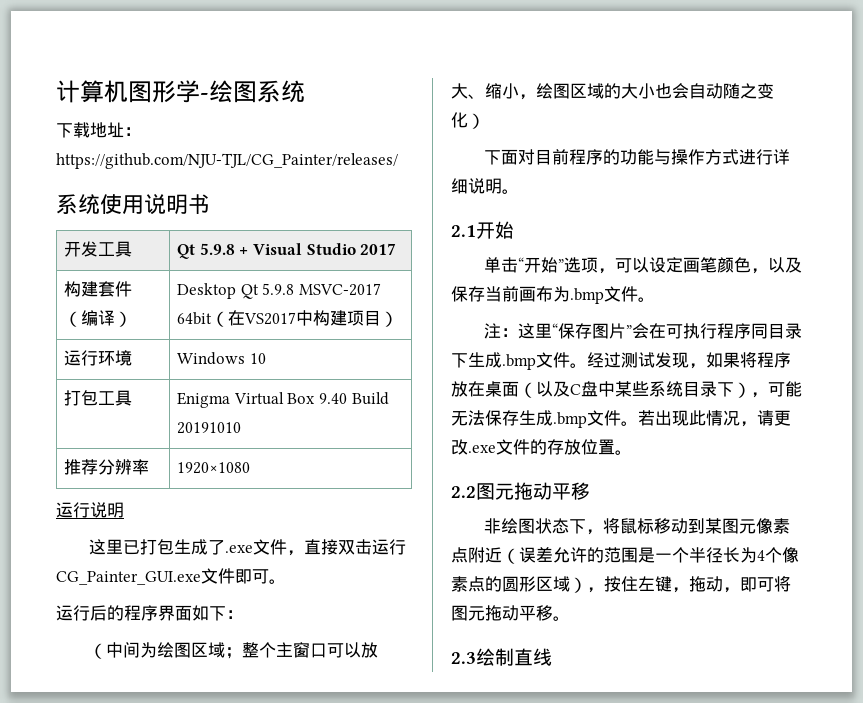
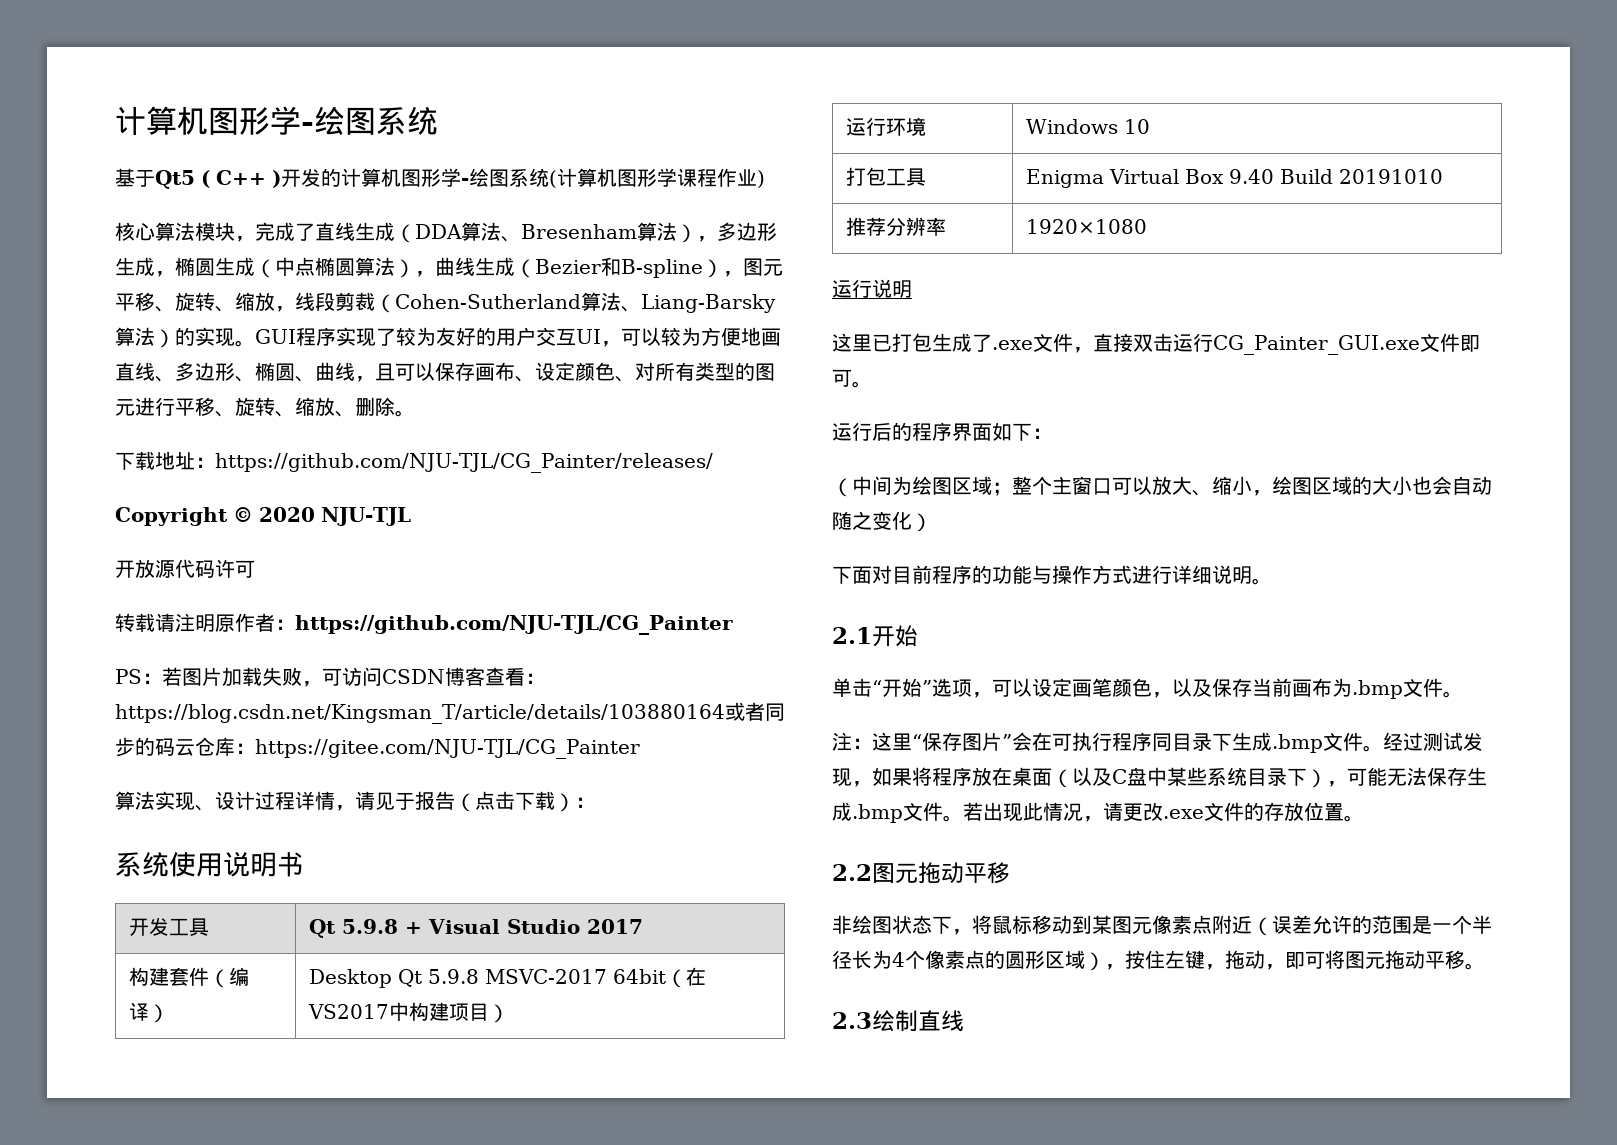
[56,122,141,138] [56,153,398,169] 下载地址：https://github.com/NJU-TJL/CG_Painter/releases/ -> [115,168,765,189] [115,222,777,243] [115,257,783,278] [115,292,776,313] [115,327,781,348] [115,362,775,382] [115,397,415,417] [115,451,713,473] [115,507,411,526] [115,559,255,578] [115,613,733,635] [115,667,545,687] [115,702,785,724] [115,737,640,759] [115,791,595,812] 基于Qt5 ( C++ )开发的计算机图形学-绘图系统(计算机图形学课程作业) // 核心算法模块，完成了直线生成（DDA算法、Bresenham算法），多边形生成，椭圆生成（中点椭圆算法），曲线生成（Bezier和B-spline），图元平移、旋转、缩放，线段剪裁（Cohen-Sutherland算法、Liang-Barsky算法）的实现。GUI程序实现了较为友好的用户交互UI，可以较为方便地画直线、多边形、椭圆、曲线，且可以保存画布、设定颜色、对所有类型的图元进行平移、旋转、缩放、删除。 // 下载地址：https://github.com/NJU-TJL/CG_Painter/releases/ // Copyright © 2020 NJU-TJL // 开放源代码许可 // 转载请注明原作者：https://github.com/NJU-TJL/CG_Painter // PS：若图片加载失败，可访问CSDN博客查看：https://blog.csdn.net/Kingsman_T/article/details/103880164或者同步的码云仓库：https://gitee.com/NJU-TJL/CG_Painter // 算法实现、设计过程详情，请见于报告（点击下载）：

